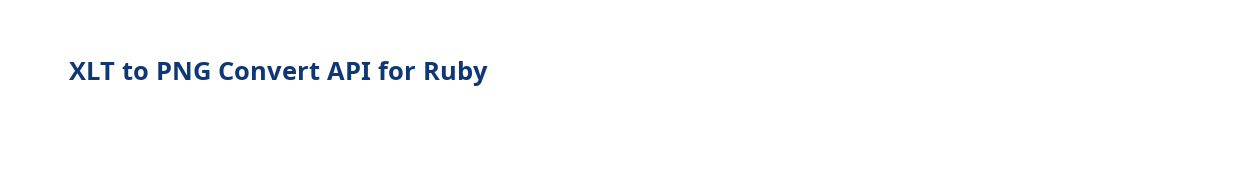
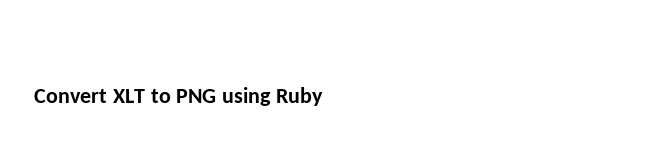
(69, 71) none -> [34,89,107,103] Convert
[218,61,416,80] Convert API for -> [222,87,272,106] using

